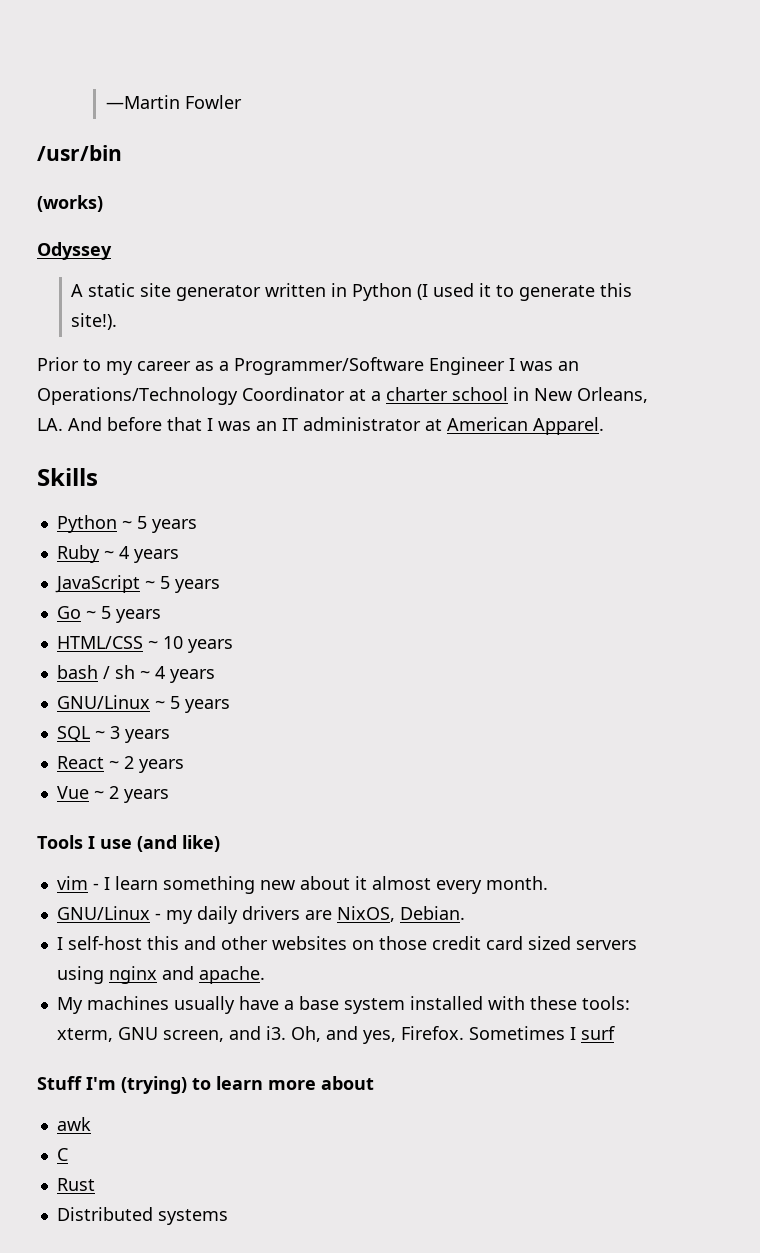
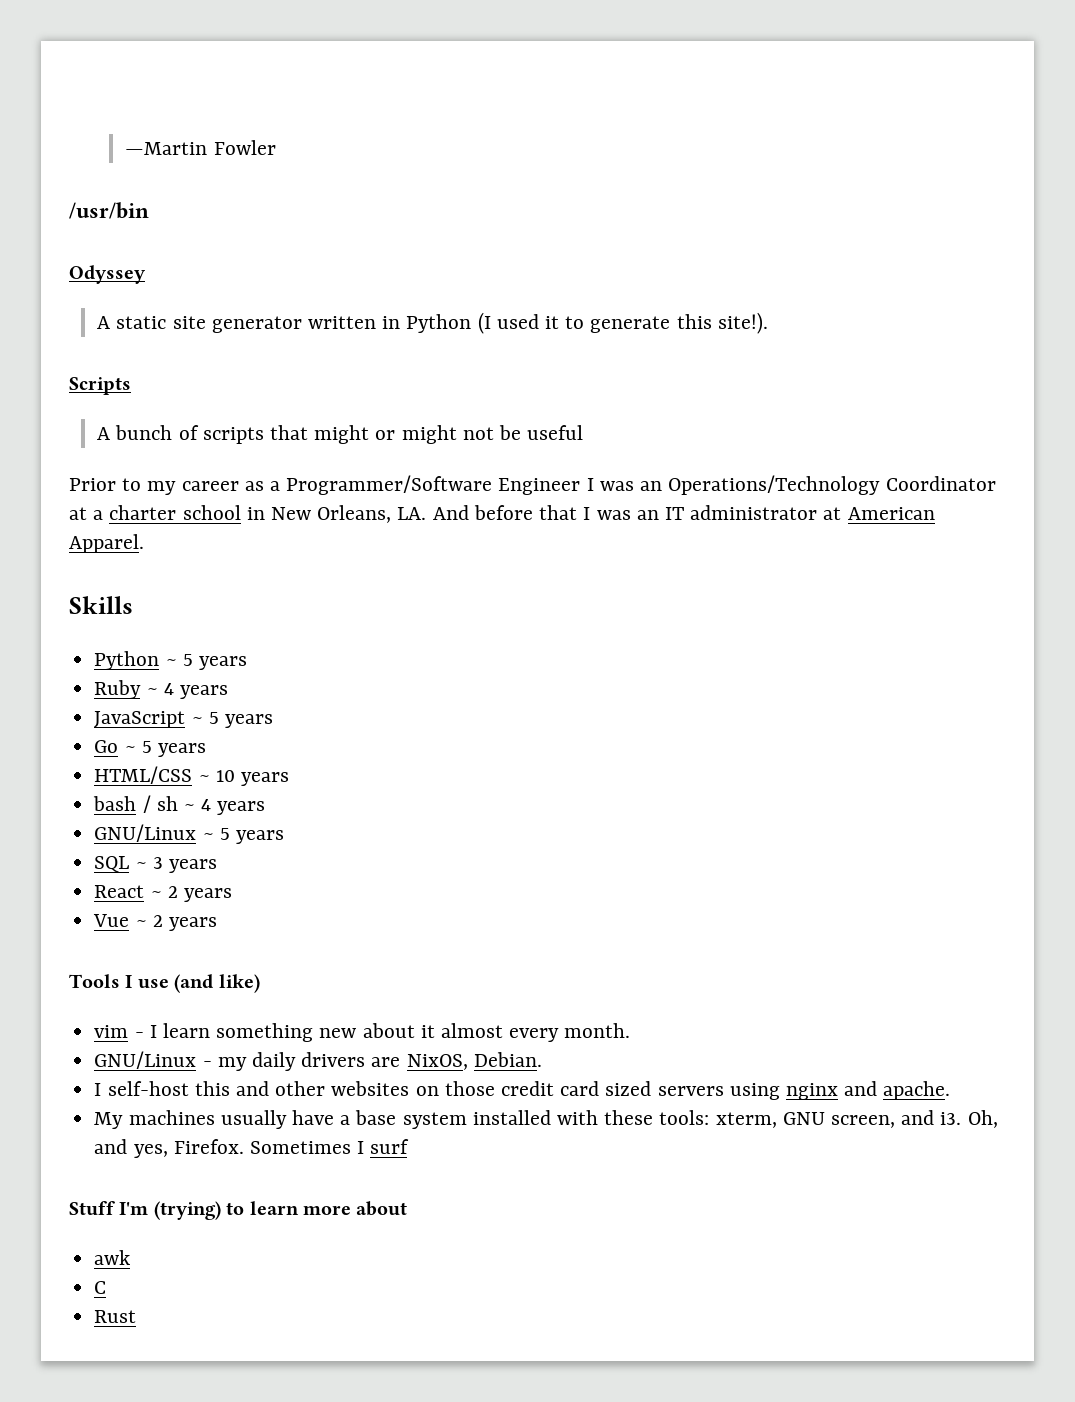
[37,195,103,212] // (works) -> (149, 210) none
(118, 321) none -> [69,377,131,395] [97,425,584,444] // Scripts // A bunch of scripts that might or might not be useful
[56,1207,228,1225] // Distributed systems -> (137, 1316) none

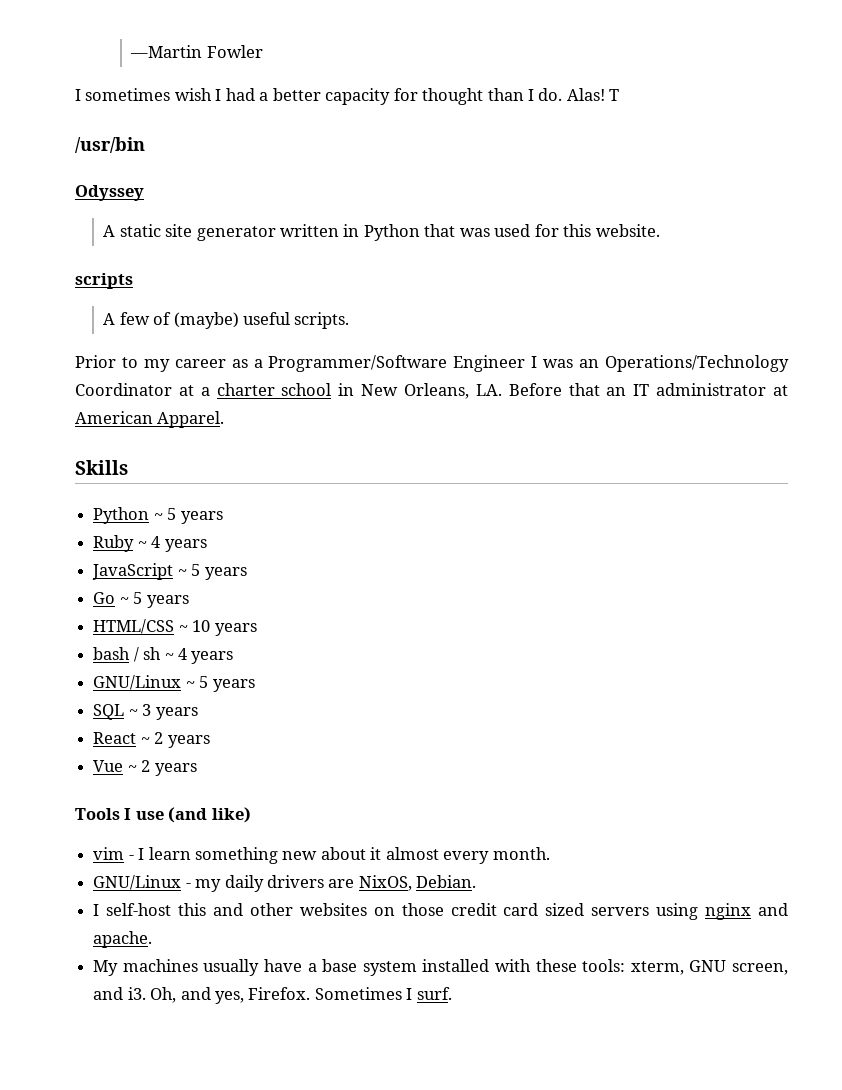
(276, 147) none -> [75,88,620,105] // I sometimes wish I had a better capacity for thought than I do. Alas! T
[477,312,768,334] [69,377,131,395] [97,425,522,444] (I used it to generate this site!). // Scripts // A bunch of scripts that might or might not be -> [424,224,660,237] [75,273,133,289] [103,312,239,329] that was used for this website. // scripts // A few of (maybe)
(584, 432) none -> [294,312,350,329] scripts.
[432,505,631,520] And before that I was -> [508,383,600,396] Before that
[370,1139,410,1154] [69,1201,408,1220] [94,1250,131,1265] [94,1281,107,1294] [94,1310,137,1323] surf // Stuff I'm (trying) to learn more about // awk // C // Rust -> [416,987,452,1000] surf.

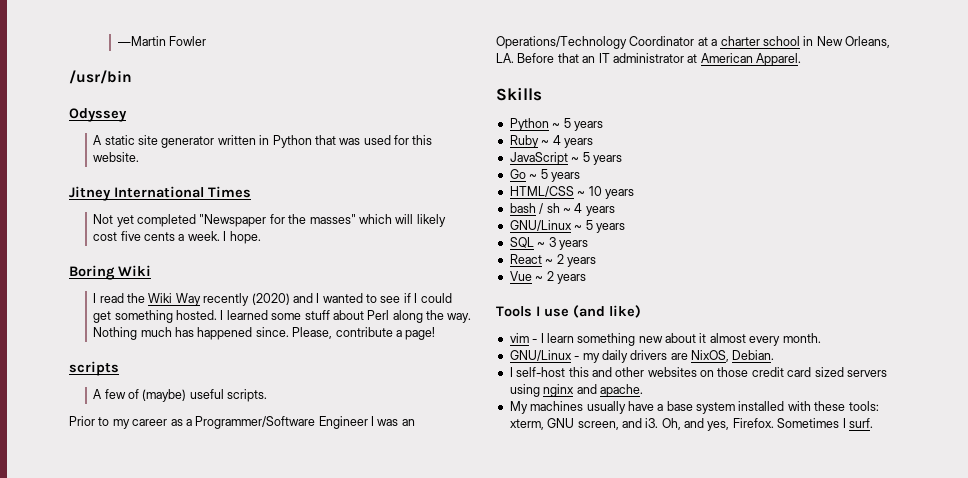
[75,88,620,105] // I sometimes wish I had a better capacity for thought than I do. Alas! T -> (206, 41) none
(660, 230) none -> [69,186,251,201] [93,214,446,227] [93,231,261,244] [69,265,151,280] [93,293,452,306] [93,310,472,323] [93,327,436,340] // Jitney International Times // Not yet completed "Newspaper for the masses" which will likely cost five cents a week. I hope. // Boring Wiki // I read the Wiki Way recently (2020) and I wanted to see if I could get something hosted. I learned some stuff about Perl along the way. Nothing much has happened since. Please, contribute a page!

